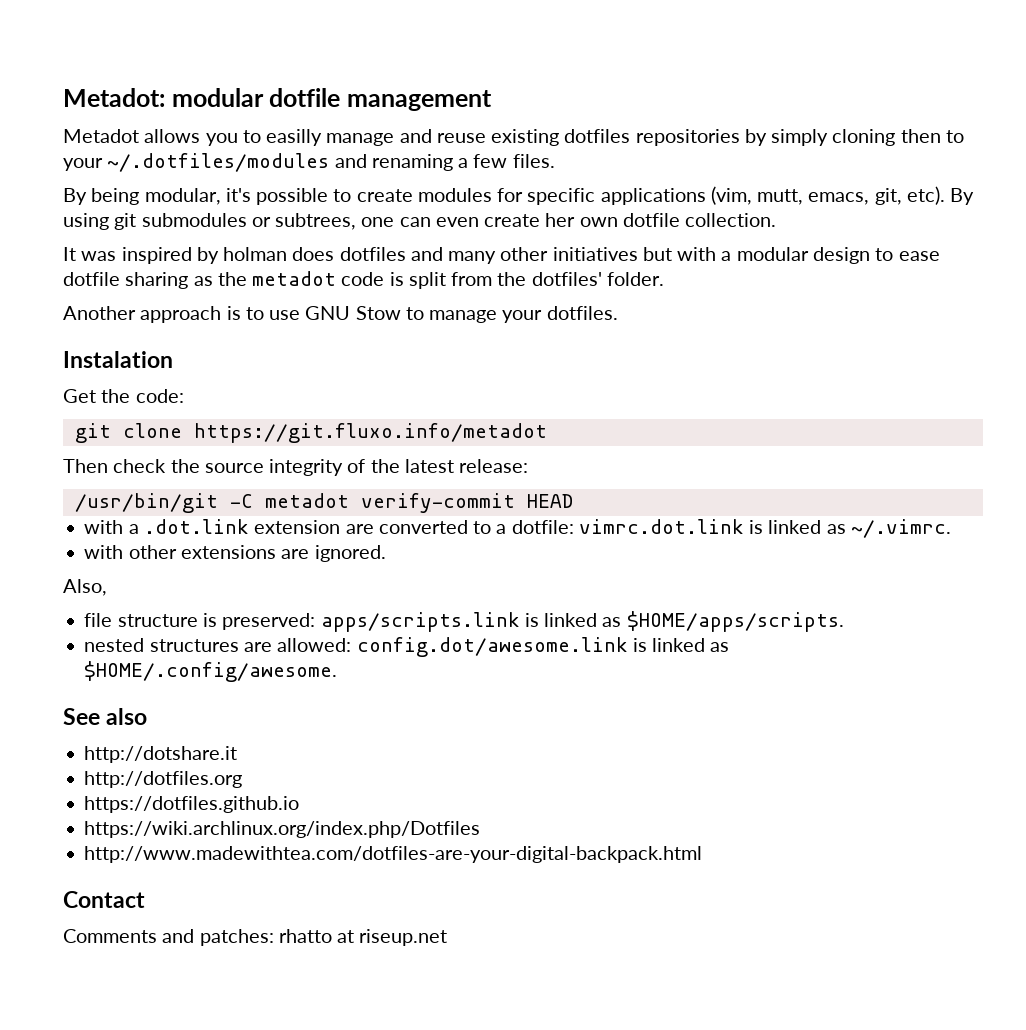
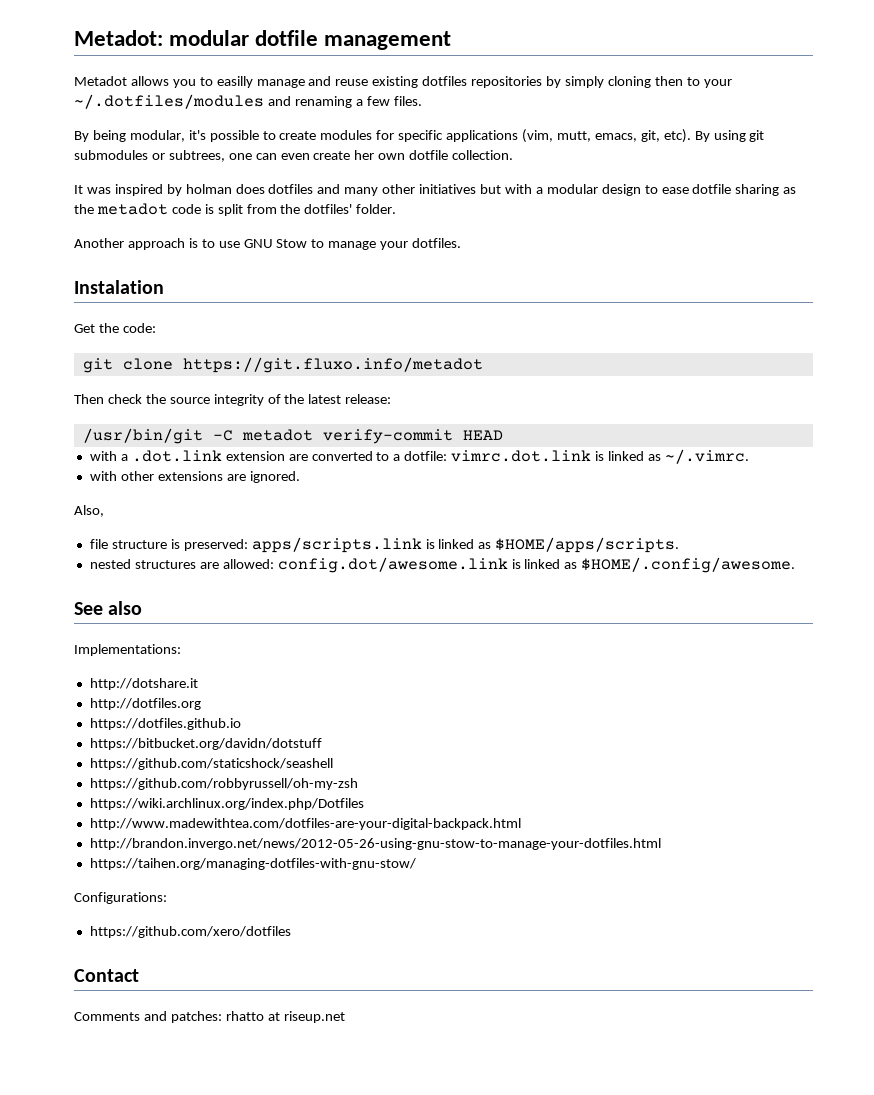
(148, 716) none -> [74,644,181,656] // Implementations:
(300, 804) none -> [89,738,322,750] [89,758,333,770] [89,778,358,790] // https://bitbucket.org/davidn/dotstuff // https://github.com/staticshock/seashell // https://github.com/robbyrussell/oh-my-zsh
(703, 854) none -> [89,838,661,850] [89,858,416,870] [74,892,167,904] [89,926,291,938] // http://brandon.invergo.net/news/2012-05-26-using-gnu-stow-to-manage-your-dotfiles.html // https://taihen.org/managing-dotfiles-with-gnu-stow/ // Configurations: // https://github.com/xero/dotfiles

